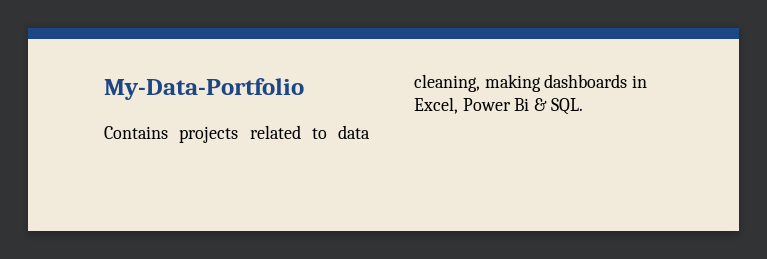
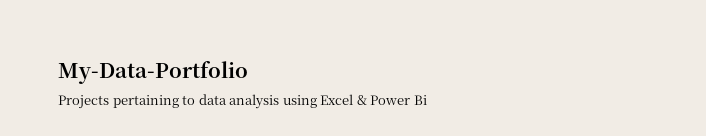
[104,125,370,143] [414,74,648,92] [414,97,583,115] Contains projects related to data cleaning, making dashboards in Excel, Power Bi & SQL. -> [58,94,427,109] Projects pertaining to data analysis using Excel & Power Bi

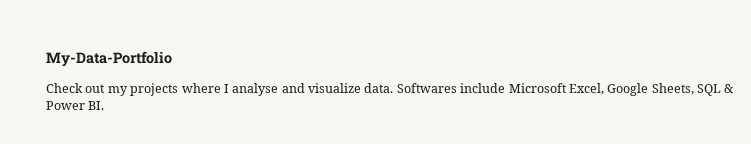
[58,94,354,109] Projects pertaining to data analysis using Excel -> [46,83,721,96] Check out my projects where I analyse and visualize data. Softwares include Microsoft Excel, Google Sheets, SQL
[413,95,427,105] Bi -> [88,101,105,110] BI.

